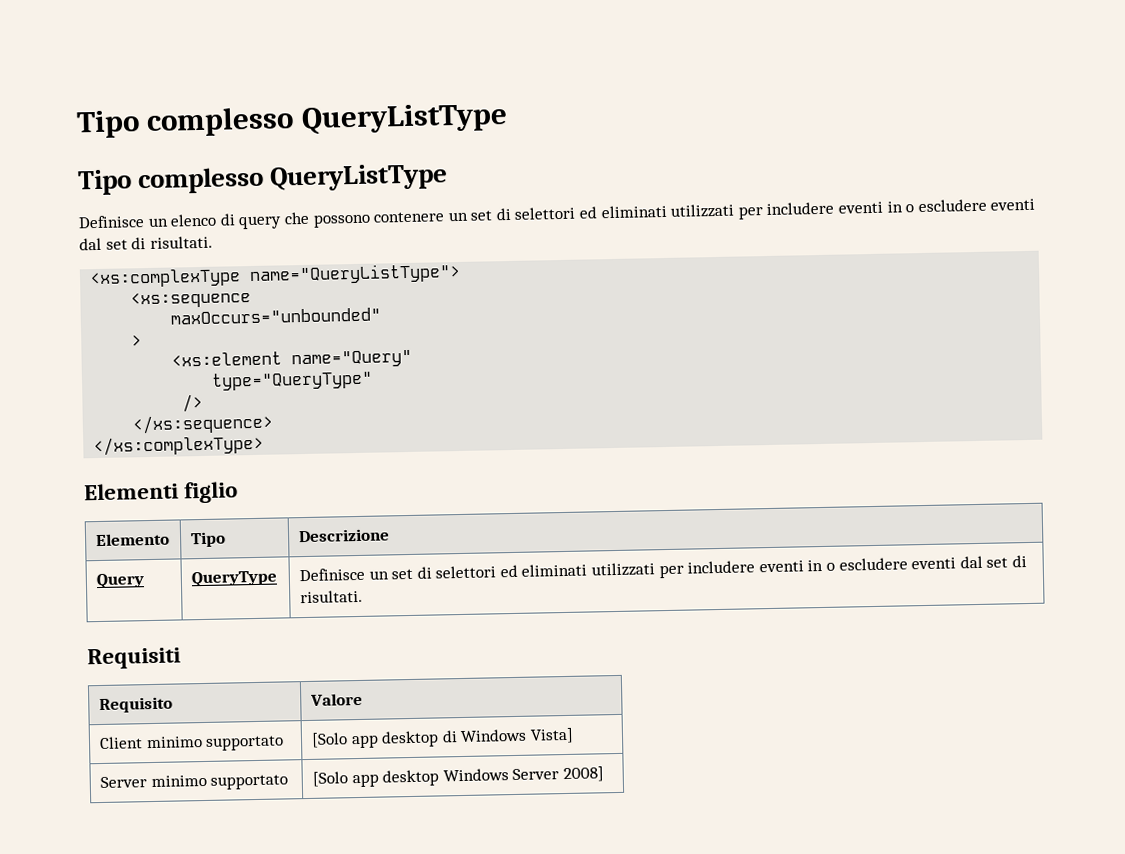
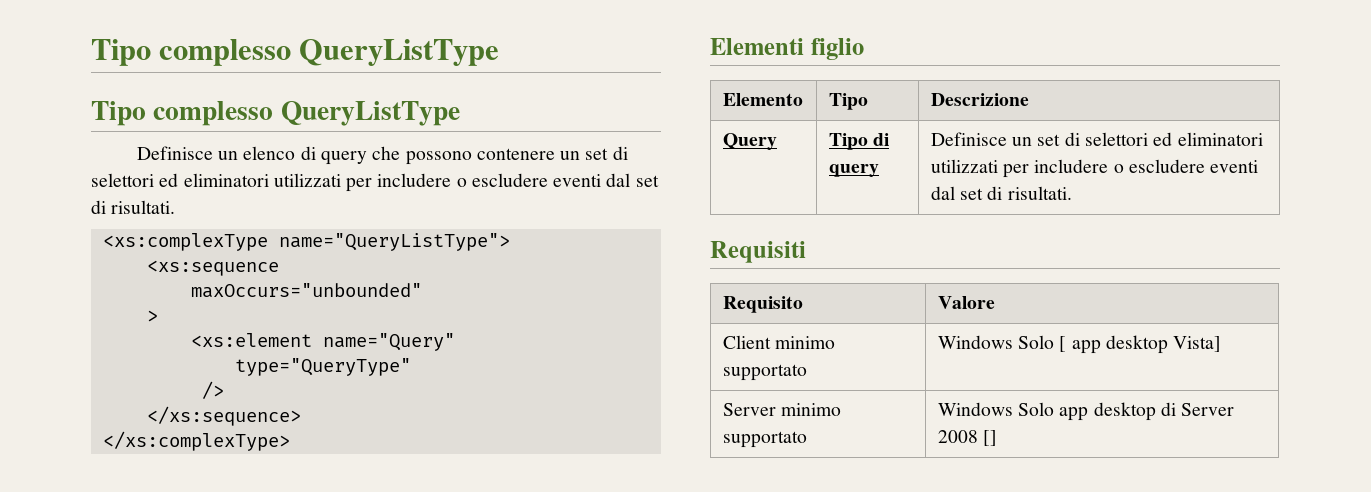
[600,201,903,220] eliminati utilizzati per includere eventi in -> [183,173,452,192] eliminatori utilizzati per includere
[190,570,278,588] QueryType -> [828,133,890,150] [828,164,879,177] Tipo di query
[521,559,824,579] eliminati utilizzati per includere eventi in -> [1177,132,1263,146] [930,159,1109,178] eliminatori utilizzati per includere
[310,728,528,749] [Solo app desktop di Windows -> [937,335,1168,354] Windows Solo [ app desktop
[311,766,604,788] [Solo app desktop Windows Server 2008] -> [937,402,1235,421] [937,430,998,446] Windows Solo app desktop di Server 2008 []

